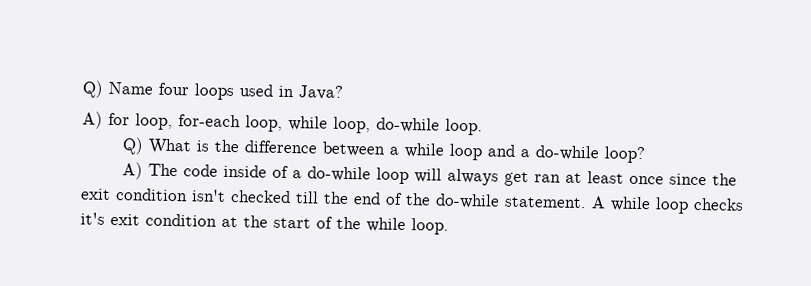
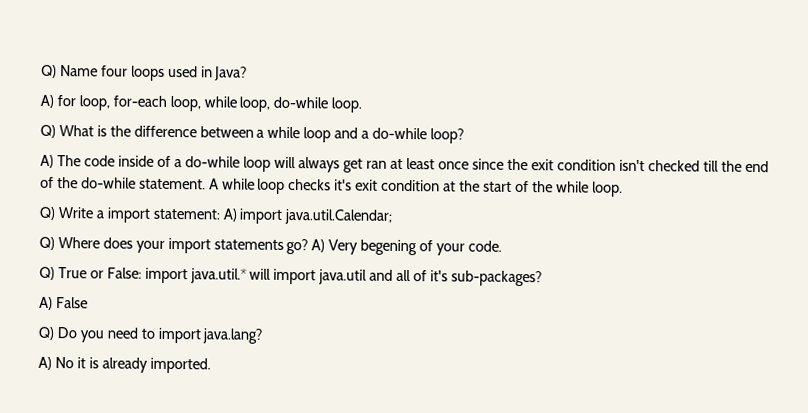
(449, 226) none -> [39,206,393,225] [39,236,502,256] [39,266,542,287] [39,296,88,310] [38,326,263,344] [38,356,211,374] // Q) Write a import statement: A) import java.util.Calendar; // Q) Where does your import statements go? A) Very begening of your code. // Q) True or False: import java.util.* will import java.util and all of it's sub-packages? // A) False // Q) Do you need to import java.lang? // A) No it is already imported.

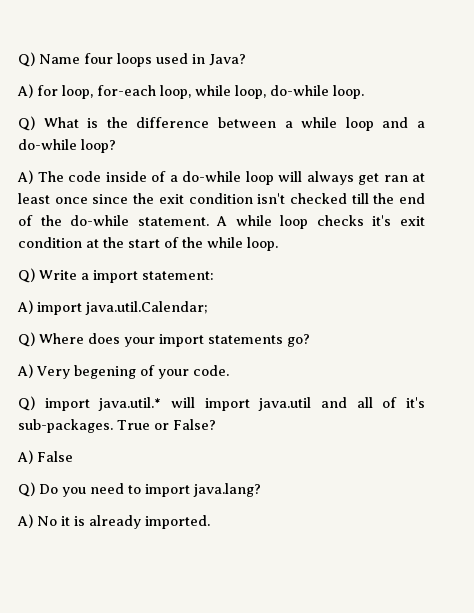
(220, 214) none -> (214, 275) //
(309, 246) none -> (310, 340) //
[57,267,142,279] True or False: -> (35, 403) none
[450,270,542,287] sub-packages? -> [18,419,216,433] sub-packages. True or False?

